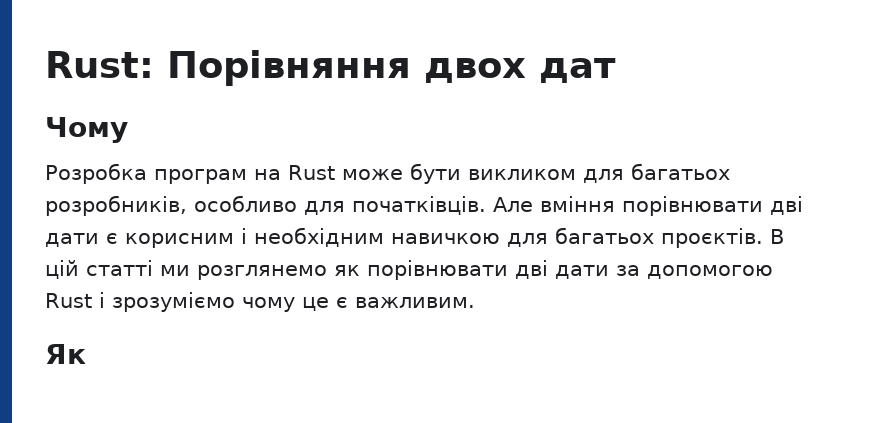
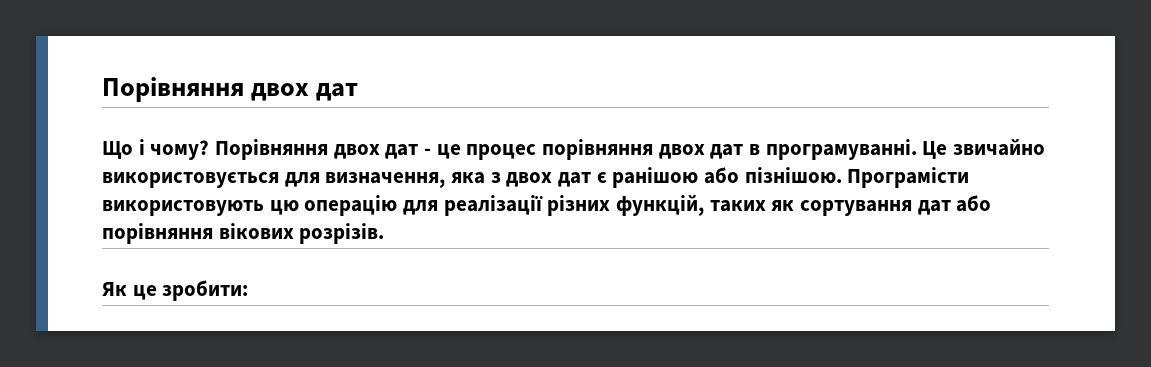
[45,51,154,78] Rust: -> (102, 89) none
[45,117,128,143] [45,163,730,184] [45,195,803,216] [45,227,784,248] [45,260,773,280] [45,292,475,312] Чому // Розробка програм на Rust може бути викликом для багатьох розробників, особливо для початківців. Але вміння порівнювати дві дати є корисним і необхідним навичкою для багатьох проєктів. В цій статті ми розглянемо як порівнювати дві дати за допомогою Rust і зрозуміємо чому це є важливим. -> [102,139,1046,160] [102,167,970,188] [102,195,992,216] [102,223,385,244] Що і чому? Порівняння двох дат - це процес порівняння двох дат в програмуванні. Це звичайно використовується для визначення, яка з двох дат є ранішою або пізнішою. Програмісти використовують цю операцію для реалізації різних функцій, таких як сортування дат або порівняння вікових розрізів.
(86, 354) none -> [132,280,249,301] це зробити:

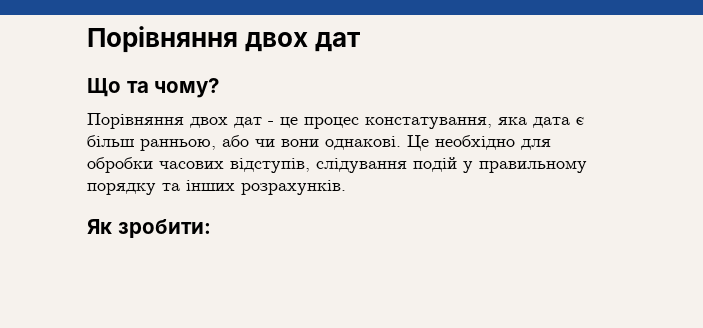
[138,139,145,155] і -> [126,81,149,93] та
(210, 150) none -> (220, 88) //
[542,139,1046,160] [102,167,970,188] [102,195,992,216] [102,223,385,244] порівняння двох дат в програмуванні. Це звичайно використовується для визначення, яка з двох дат є ранішою або пізнішою. Програмісти використовують цю операцію для реалізації різних функцій, таких як сортування дат або порівняння вікових розрізів. -> [365,117,584,129] [87,135,551,151] [87,157,587,173] [87,180,346,195] констатування, яка дата є більш ранньою, або чи вони однакові. Це необхідно для обробки часових відступів, слідування подій у правильному порядку та інших розрахунків.
[132,285,157,300] це -> (112, 226) none

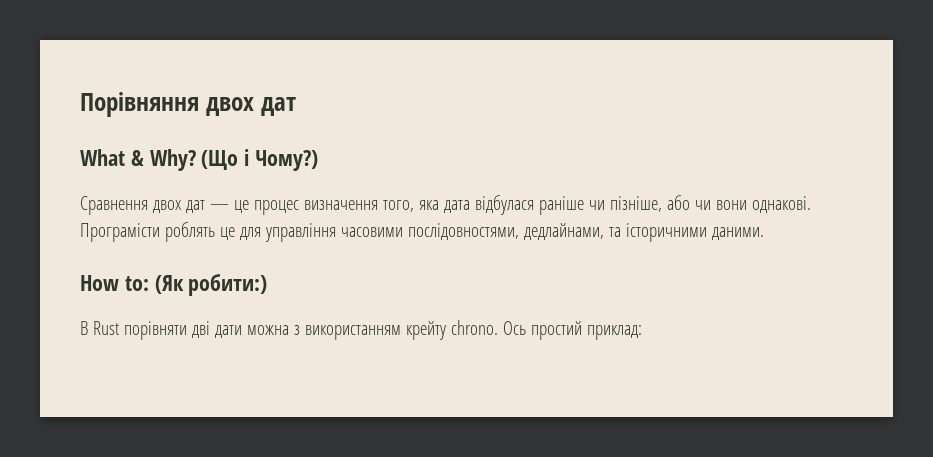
[87,78,220,98] [87,113,274,129] Що та чому? // Порівняння двох дат - -> [80,149,319,171] [80,196,229,215] What & Why? (Що і Чому?) // Сравнення двох дат —
[365,117,584,129] [87,135,551,151] [87,157,587,173] [87,180,346,195] [87,219,211,238] констатування, яка дата є більш ранньою, або чи вони однакові. Це необхідно для обробки часових відступів, слідування подій у правильному порядку та інших розрахунків. // Як зробити: -> [303,195,811,215] [80,222,764,242] [80,274,268,296] [80,320,642,340] визначення того, яка дата відбулася раніше чи пізніше, або чи вони однакові. Програмісти роблять це для управління часовими послідовностями, дедлайнами, та історичними даними. // How to: (Як робити:) // В Rust порівняти дві дати можна з використанням крейту chrono. Ось простий приклад:

